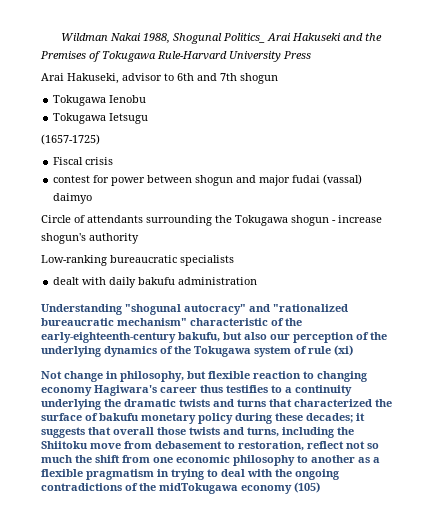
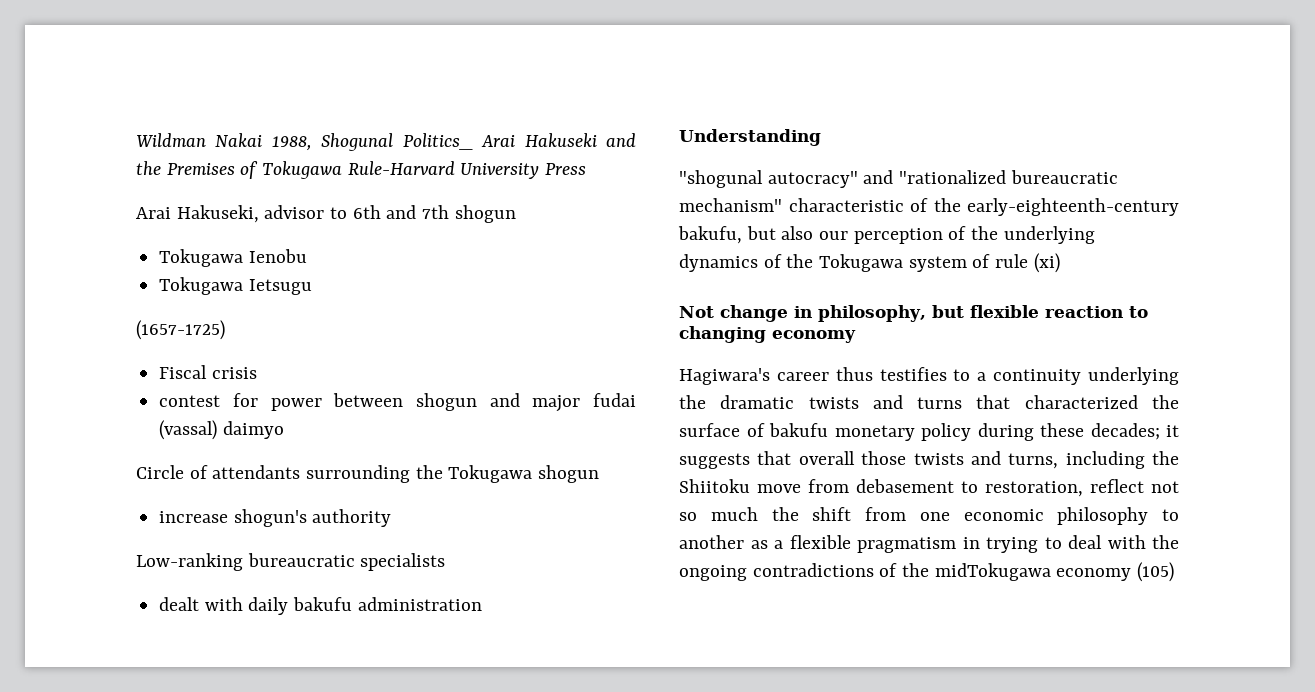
[332,220,336,223] - -> (600, 474) //
(123, 309) none -> (821, 137) //
(92, 391) none -> (856, 336) //

